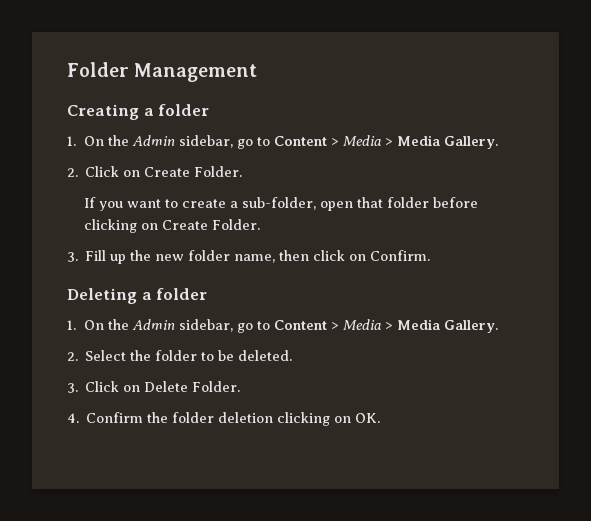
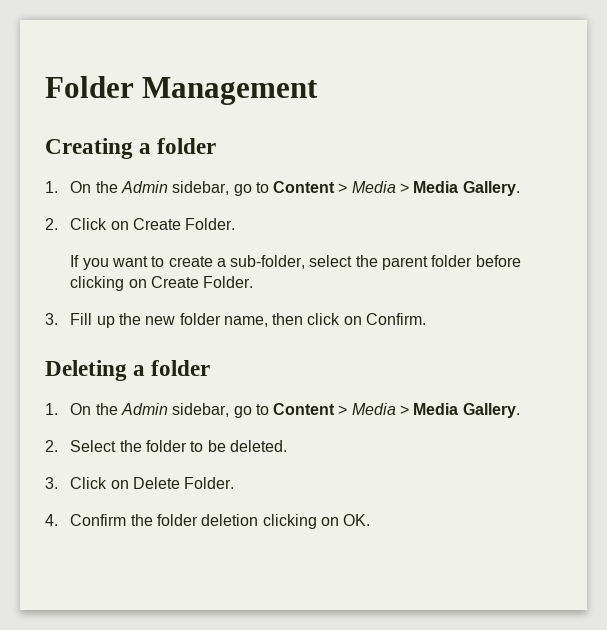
[319,197,383,211] open that -> [309,255,429,270] select the parent

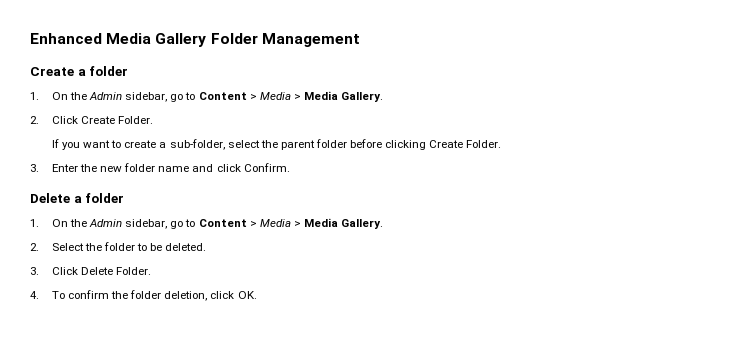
(45, 87) none -> [30,33,207,47] Enhanced Media Gallery
[45,138,133,159] Creating -> [30,67,74,76] Create
[110,221,129,230] on -> (78, 120) none
[128,279,147,288] on -> (427, 145) none
[70,313,115,328] Fill up -> [51,164,78,172] Enter
[223,313,362,327] name, then click on -> [158,164,241,172] name and click
[45,360,127,381] Deleting -> [30,193,70,203] Delete
[110,480,129,489] on -> (78, 271) none
[70,514,339,529] Confirm the folder deletion clicking on -> [51,290,235,301] To confirm the folder deletion, click

